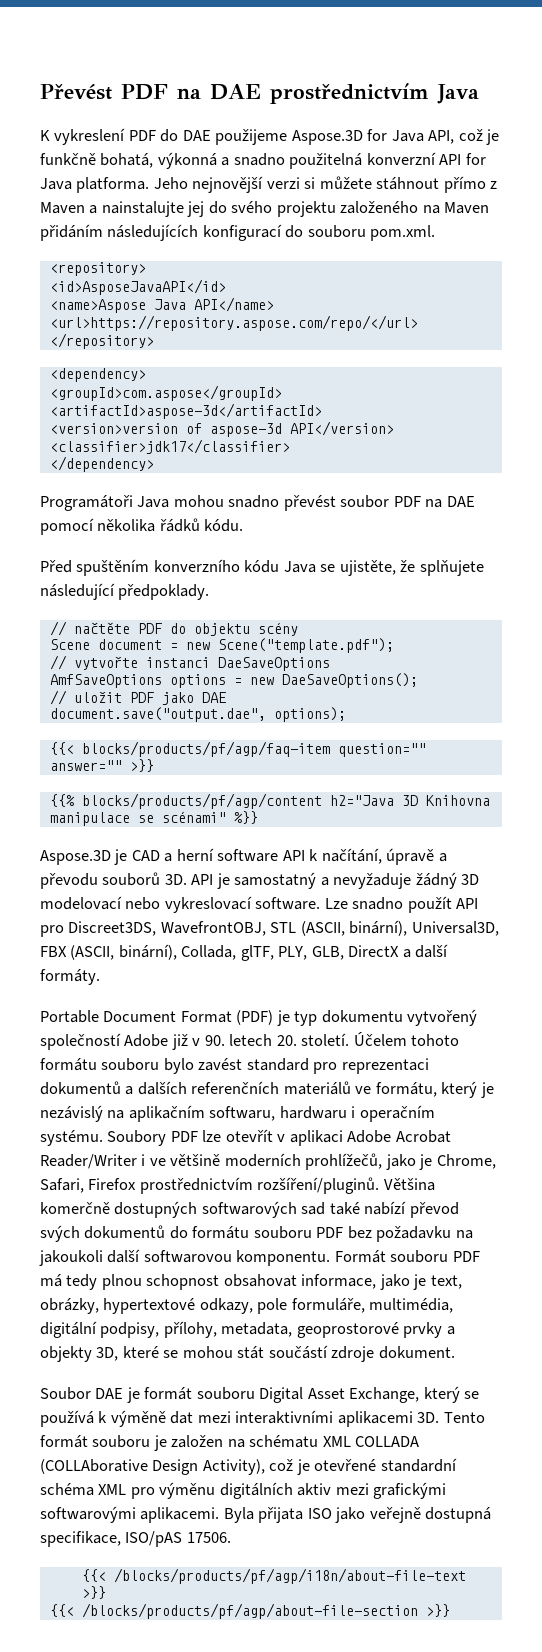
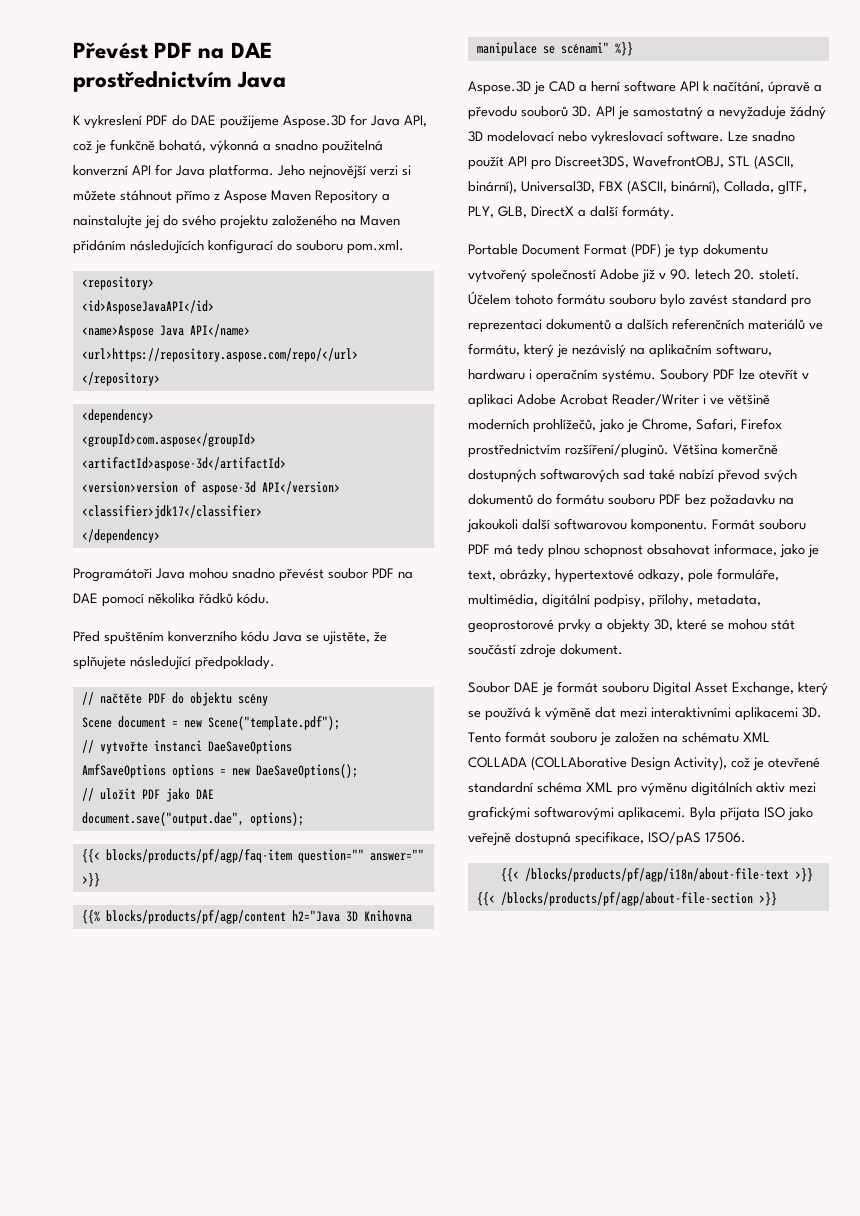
[40,202,85,214] Maven -> [224,190,378,204] Aspose Maven Repository

